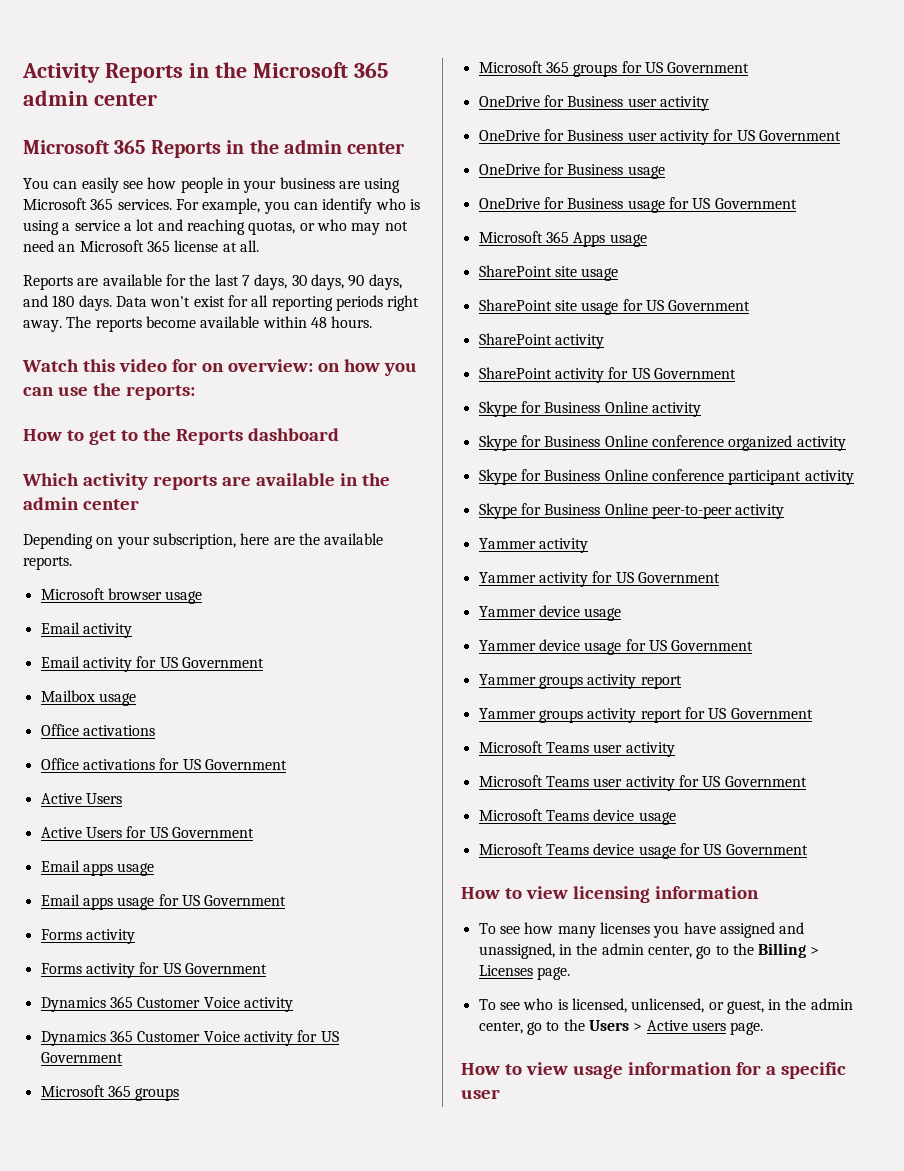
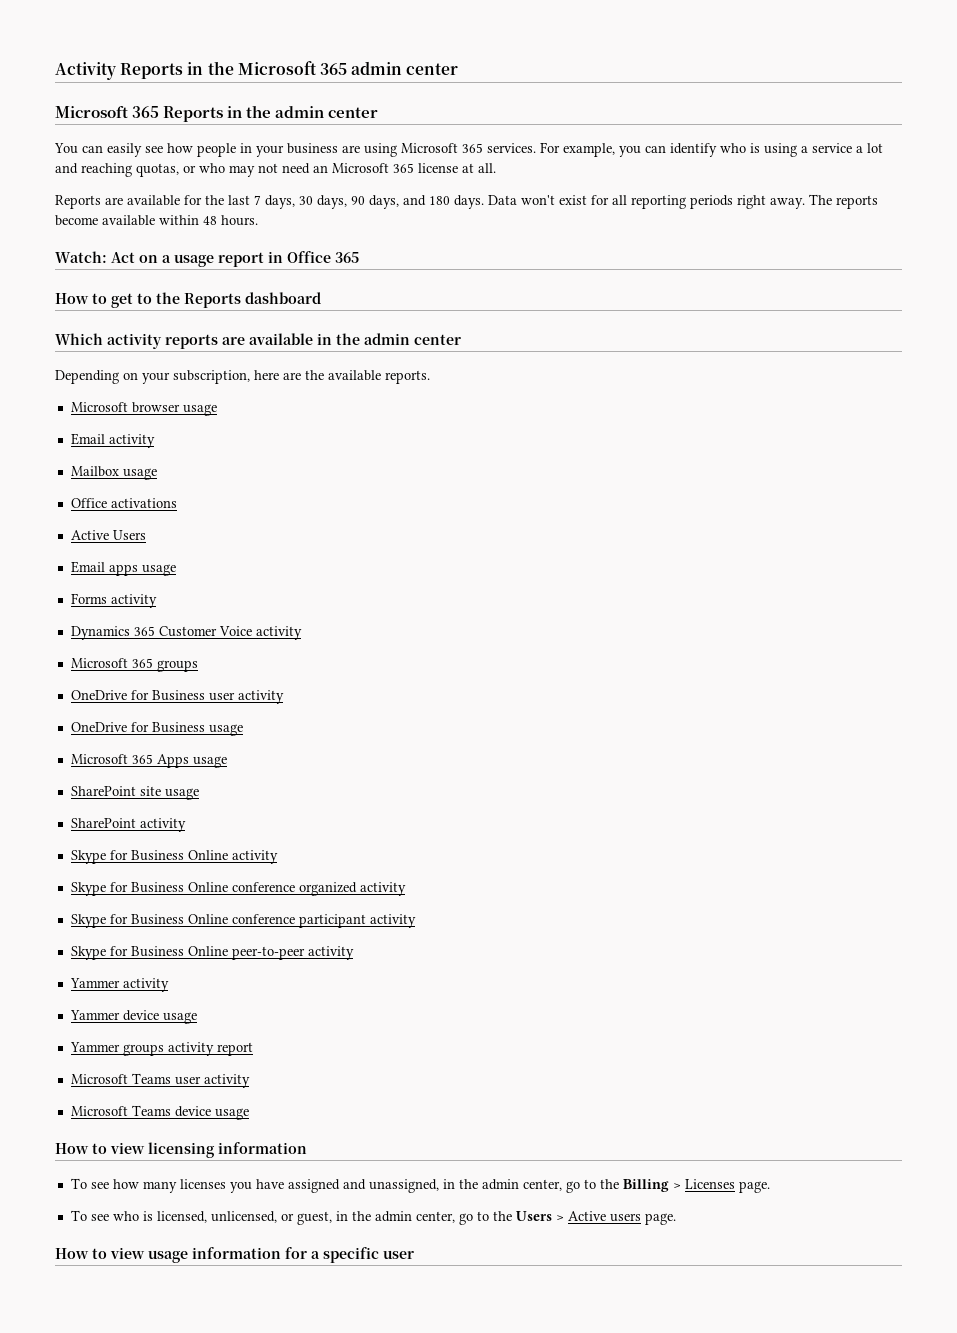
[22,359,417,376] [23,383,195,400] Watch this video for on overview: on how you can use the reports: -> [55,251,359,267] Watch: Act on a usage report in Office 365
[40,656,264,672] // Email activity for US Government -> (155, 441) none
[40,758,287,770] [40,793,122,804] [40,826,254,838] [40,860,155,876] [40,894,287,910] [40,929,135,944] [40,962,267,978] Office activations for US Government // Active Users // Active Users for US Government // Email apps usage // Email apps usage for US Government // Forms activity // Forms activity for US Government -> [70,530,146,540] [70,561,176,576] [70,593,157,608] Active Users // Email apps usage // Forms activity
[40,1030,339,1046] [40,1052,123,1063] [40,1085,180,1101] [478,61,750,77] Dynamics 365 Customer Voice activity for US Government // Microsoft 365 groups // Microsoft 365 groups for US Government -> [70,658,198,672] Microsoft 365 groups
[627,129,841,145] [478,163,665,179] [478,197,797,213] user activity for US Government // OneDrive for Business usage // OneDrive for Business usage for US Government -> [208,724,243,736] usage
[554,299,751,315] [478,333,604,349] [478,367,736,383] site usage for US Government // SharePoint activity // SharePoint activity for US Government -> [139,818,186,832] activity
[538,571,720,587] [478,605,622,621] [478,639,754,655] [478,674,682,689] [478,707,813,723] [478,741,675,757] [478,775,807,791] [478,809,676,825] [478,843,808,859] activity for US Government // Yammer device usage // Yammer device usage for US Government // Yammer groups activity report // Yammer groups activity report for US Government // Microsoft Teams user activity // Microsoft Teams user activity for US Government // Microsoft Teams device usage // Microsoft Teams device usage for US Government -> [122,1010,197,1024] [69,1042,253,1056] [70,1073,250,1088] [70,1105,249,1120] device usage // Yammer groups activity report // Microsoft Teams user activity // Microsoft Teams device usage

